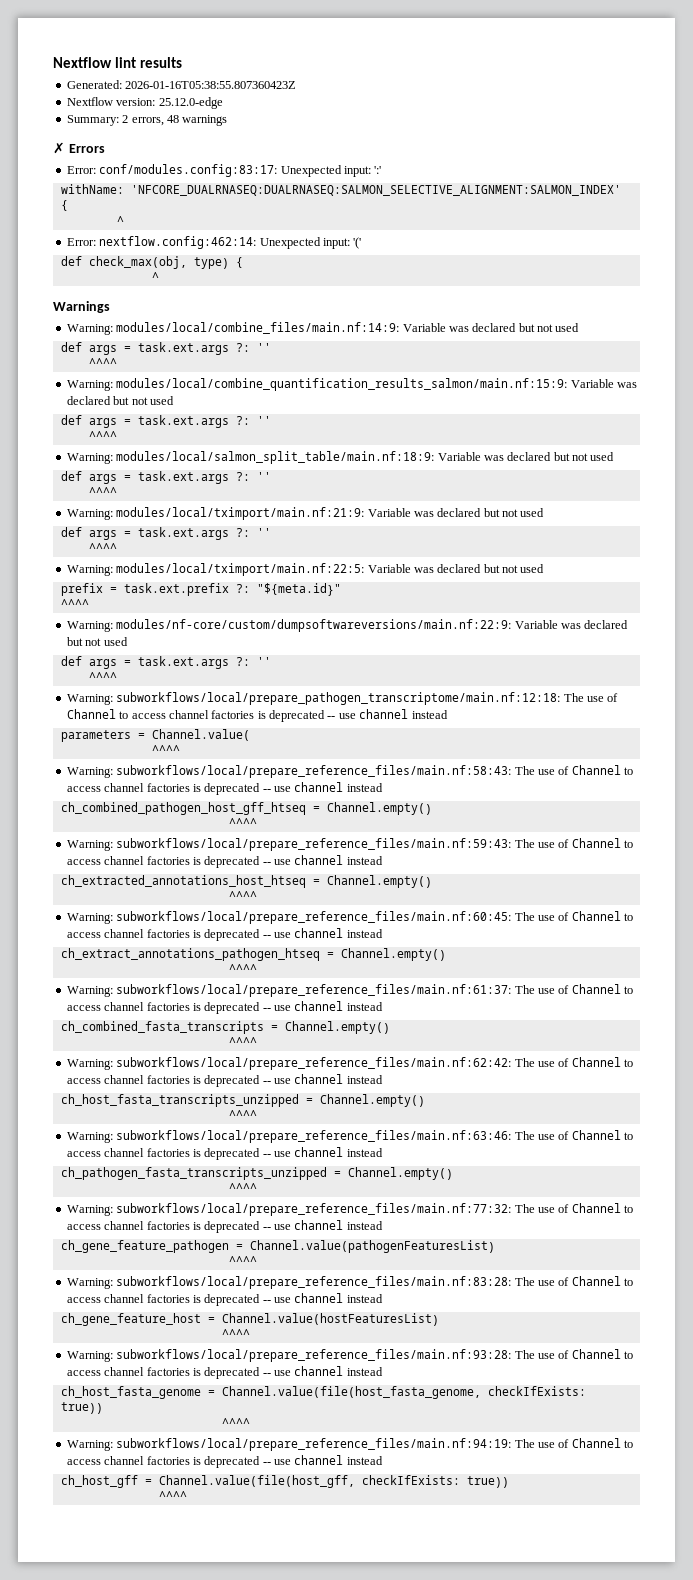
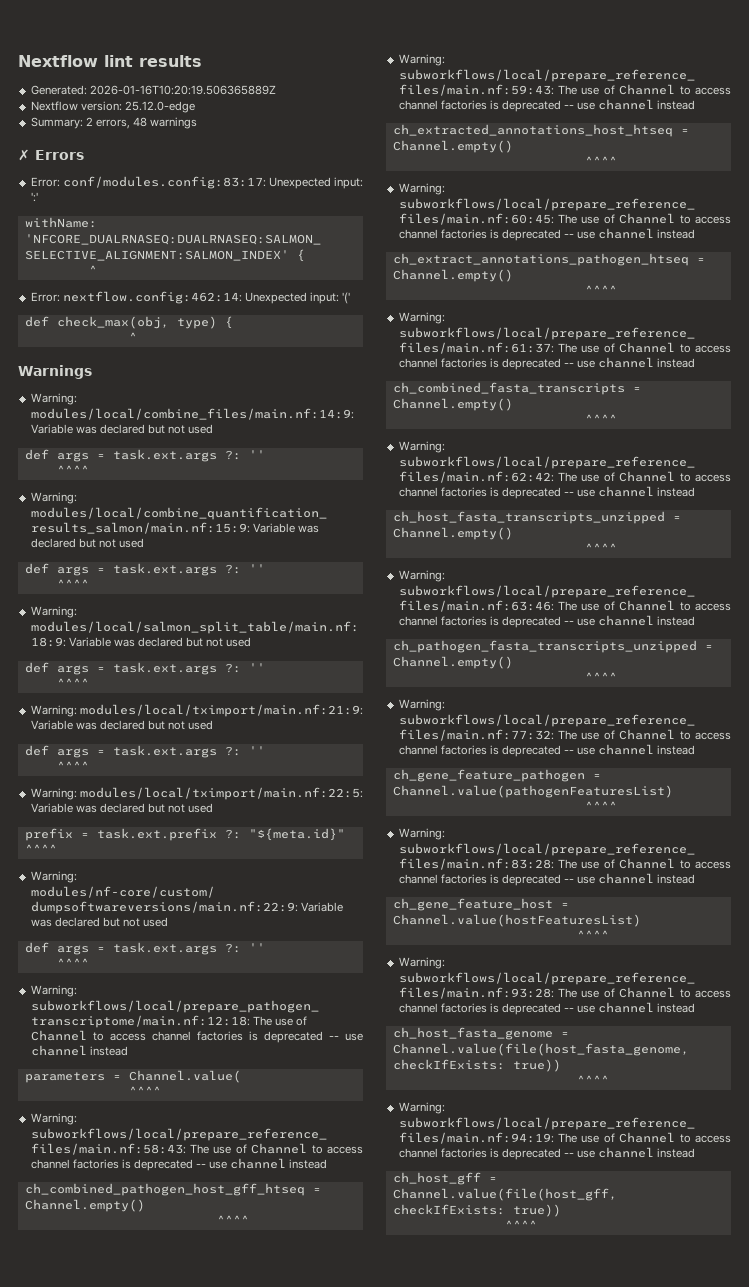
[125,81,297,89] 2026-01-16T05:38:55.807360423Z -> [89,85,276,95] 2026-01-16T10:20:19.506365889Z

